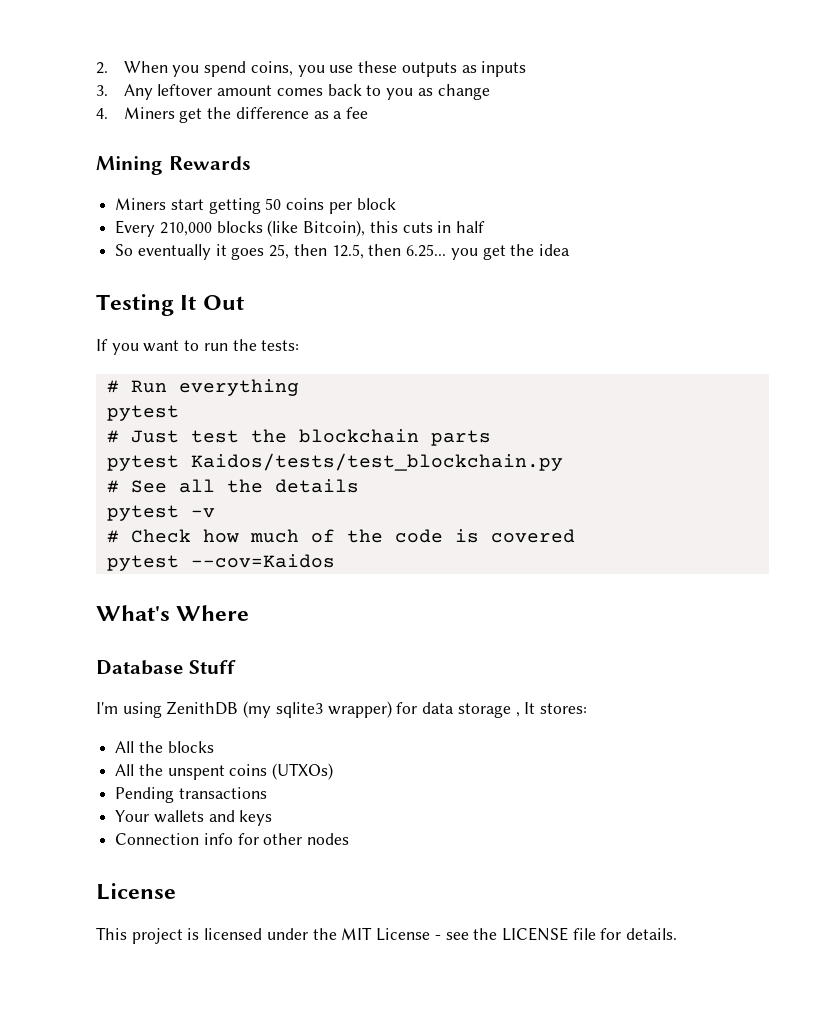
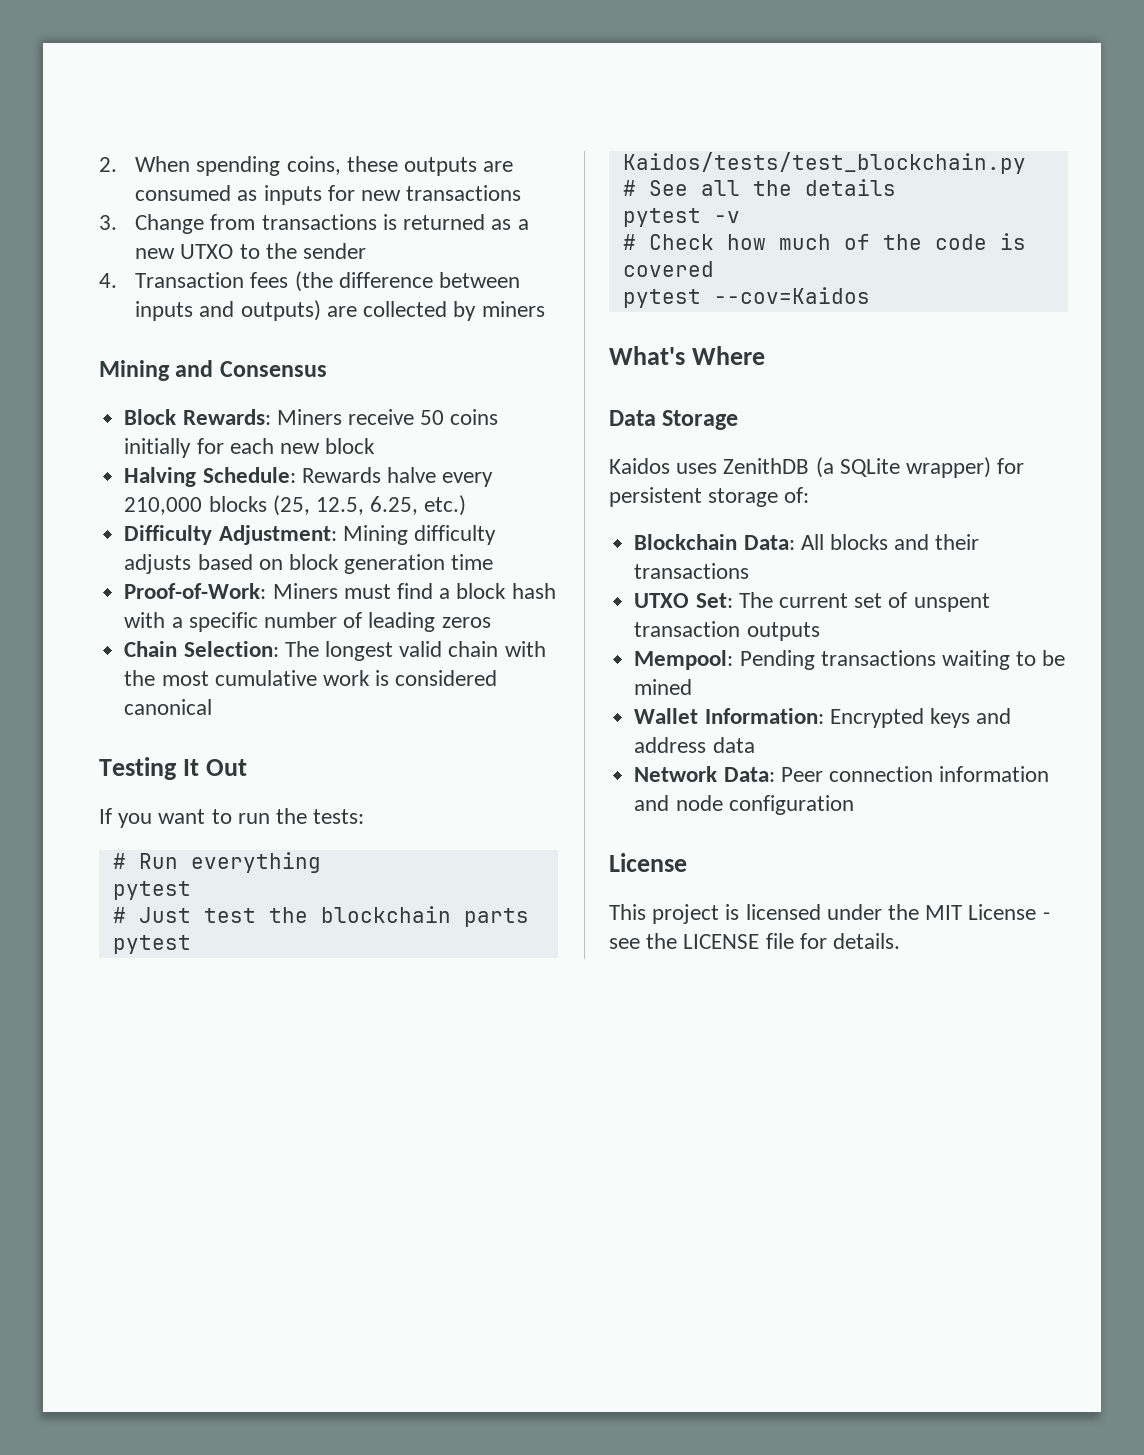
[172,61,527,77] [96,84,490,100] [96,107,369,123] [96,156,251,175] [115,198,396,214] [115,220,486,237] [115,244,570,260] you spend coins, you use these outputs as inputs // 3. Any leftover amount comes back to you as change // 4. Miners get the difference as a fee // Mining Rewards // Miners start getting 50 coins per block // Every 210,000 blocks (like Bitcoin), this cuts in half // So eventually it goes 25, then 12.5, then 6.25... you get the idea -> [196,156,514,176] [135,185,522,205] [99,214,529,234] [135,243,367,259] [99,271,521,292] [135,300,545,321] [99,360,327,381] [124,409,499,425] [124,438,376,458] [124,467,494,487] [124,495,467,516] [124,525,496,545] [124,554,494,574] [124,583,556,599] [124,612,491,632] [124,641,546,661] [124,670,498,686] [124,699,213,715] spending coins, these outputs are consumed as inputs for new transactions // 3. Change from transactions is returned as a new UTXO to the sender // 4. Transaction fees (the difference between inputs and outputs) are collected by miners // Mining and Consensus // Block Rewards: Miners receive 50 coins initially for each new block // Halving Schedule: Rewards halve every 210,000 blocks (25, 12.5, 6.25, etc.) // Difficulty Adjustment: Mining difficulty adjusts based on block generation time // Proof-of-Work: Miners must find a block hash with a specific number of leading zeros // Chain Selection: The longest valid chain with the most cumulative work is considered canonical
[96,660,236,675] [96,701,587,718] [115,741,214,753] [115,763,334,780] [115,787,267,803] [115,810,273,826] [115,833,350,845] Database Stuff // I'm using ZenithDB (my sqlite3 wrapper) for data storage , It stores: // All the blocks // All the unspent coins (UTXOs) // Pending transactions // Your wallets and keys // Connection info for other nodes -> [609,410,739,430] [609,457,1025,478] [609,487,810,507] [634,534,980,550] [634,563,750,579] [634,592,990,612] [634,621,820,641] [634,650,1066,670] [634,679,693,695] [634,708,1012,728] [634,737,755,753] [634,766,1050,782] [634,795,854,815] Data Storage // Kaidos uses ZenithDB (a SQLite wrapper) for persistent storage of: // Blockchain Data: All blocks and their transactions // UTXO Set: The current set of unspent transaction outputs // Mempool: Pending transactions waiting to be mined // Wallet Information: Encrypted keys and address data // Network Data: Peer connection information and node configuration

